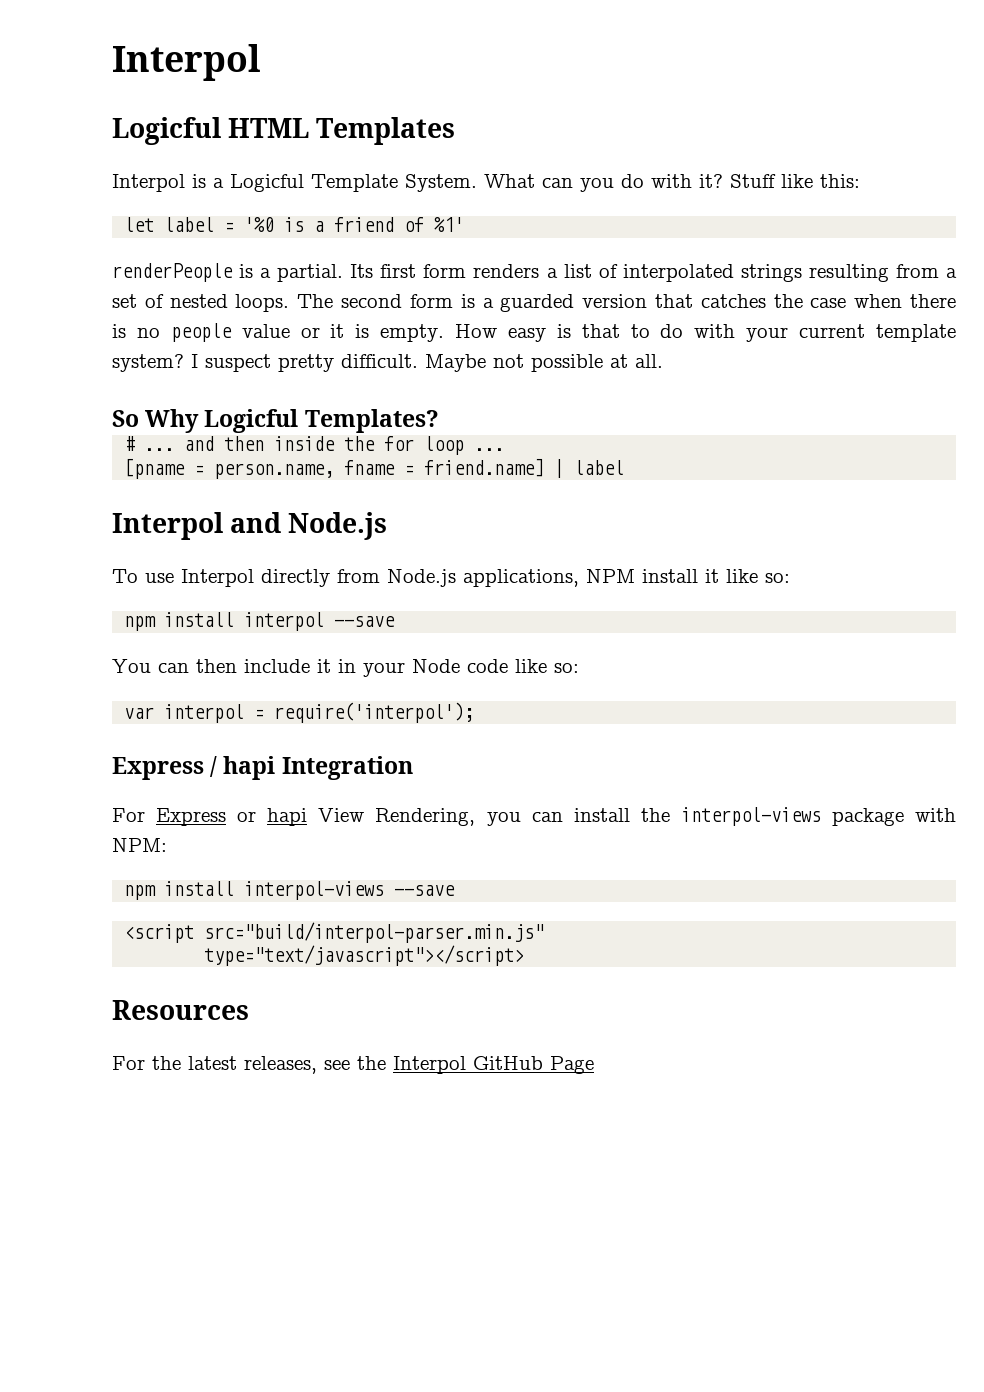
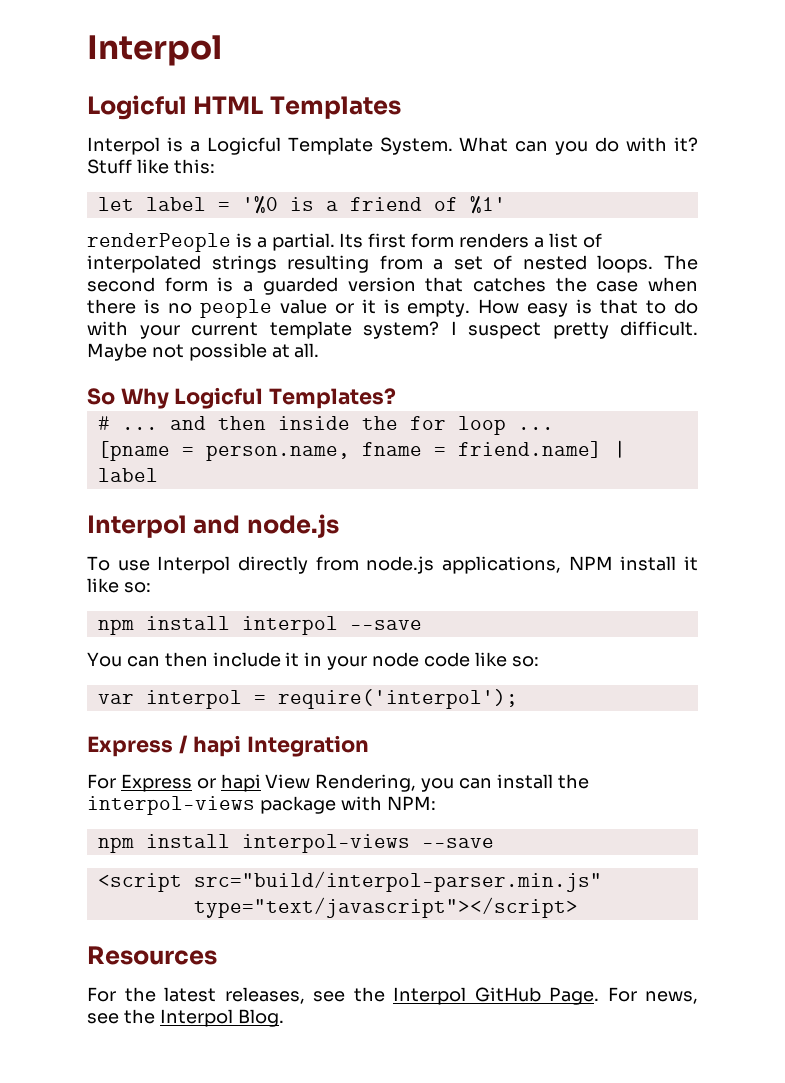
[288,512,388,540] Node.js -> [246,514,339,538] node.js
[387,569,456,587] Node.js -> [366,556,435,574] node.js
[412,659,460,673] Node -> [372,652,420,667] node
[550,1056,594,1074] Page -> [549,987,698,1005] [87,1009,284,1027] Page. For news, see the Interpol Blog.

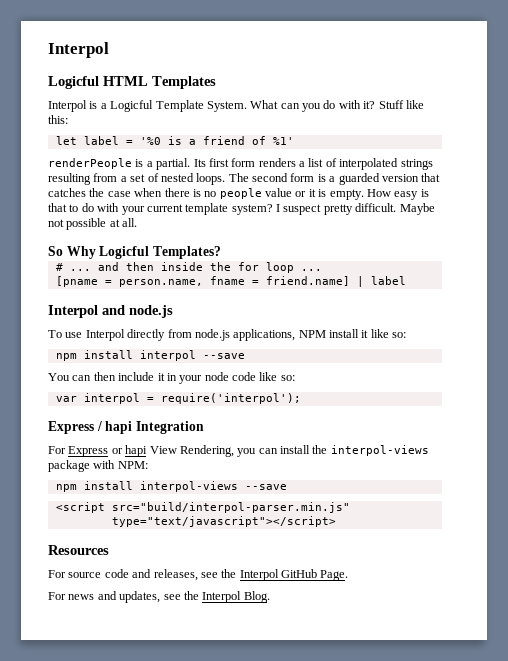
[124,987,216,1002] the latest -> [68,569,152,578] source code and
[607,987,698,1004] For news, -> [48,591,161,603] // For news and updates,

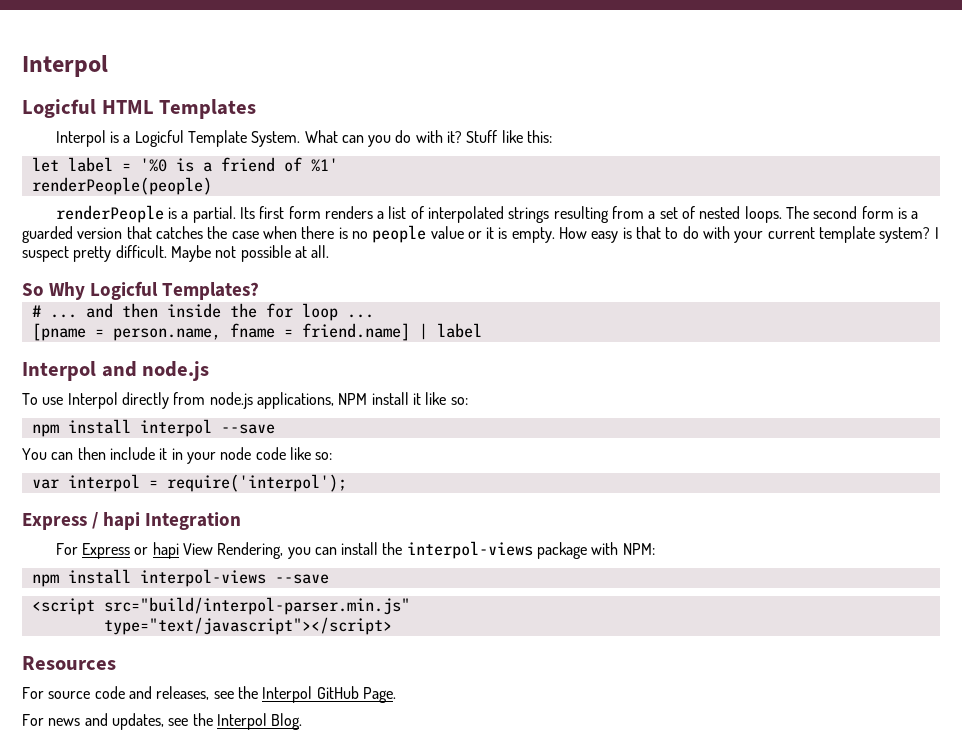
(294, 141) none -> [31,177,212,195] // renderPeople(people)

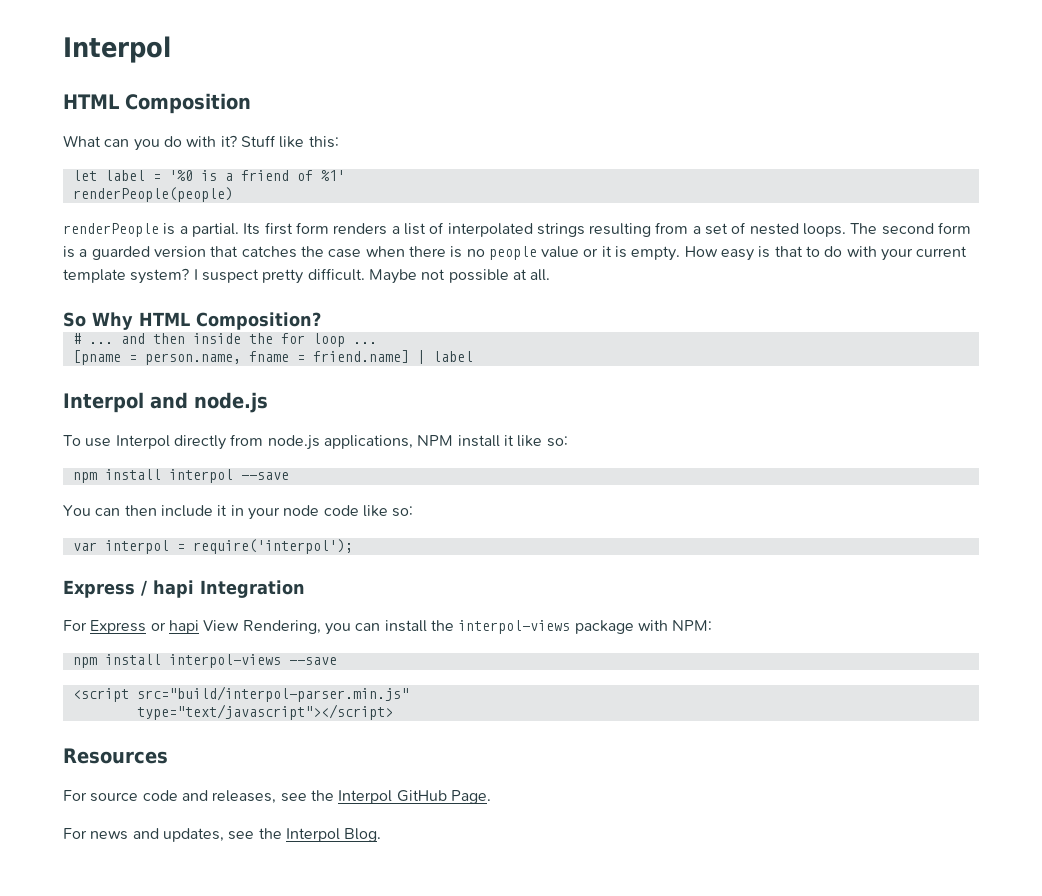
[22,99,257,119] [55,130,301,147] Logicful HTML Templates // Interpol is a Logicful Template System. -> [63,93,251,114] HTML Composition //
[90,281,260,300] Logicful Templates? -> [139,312,321,330] HTML Composition?

